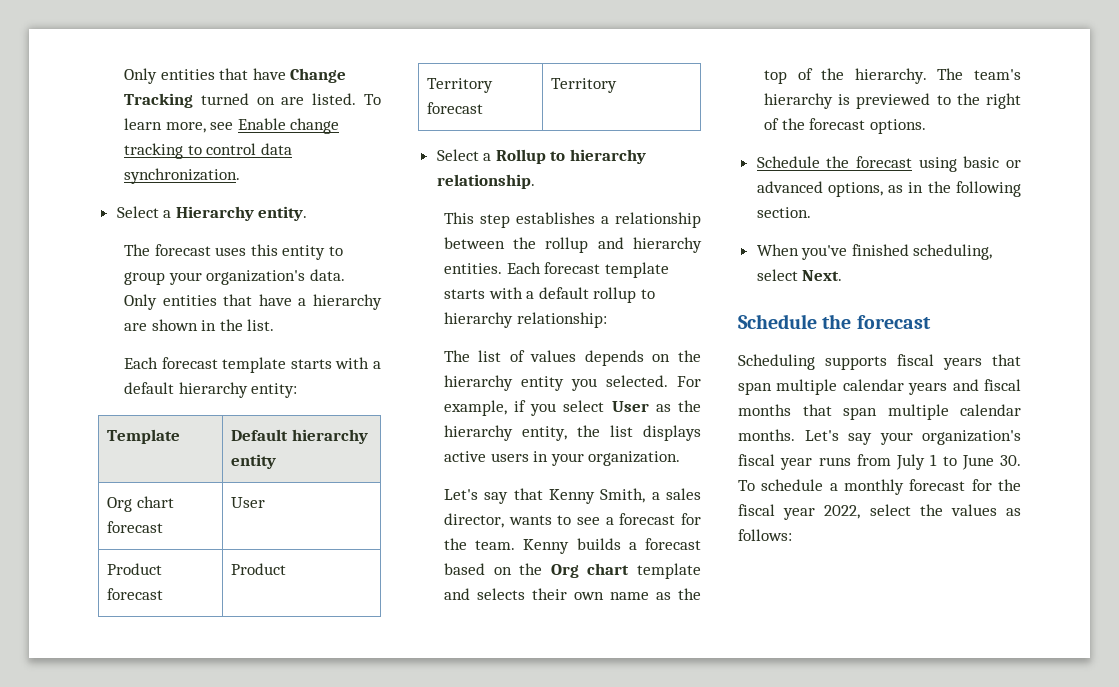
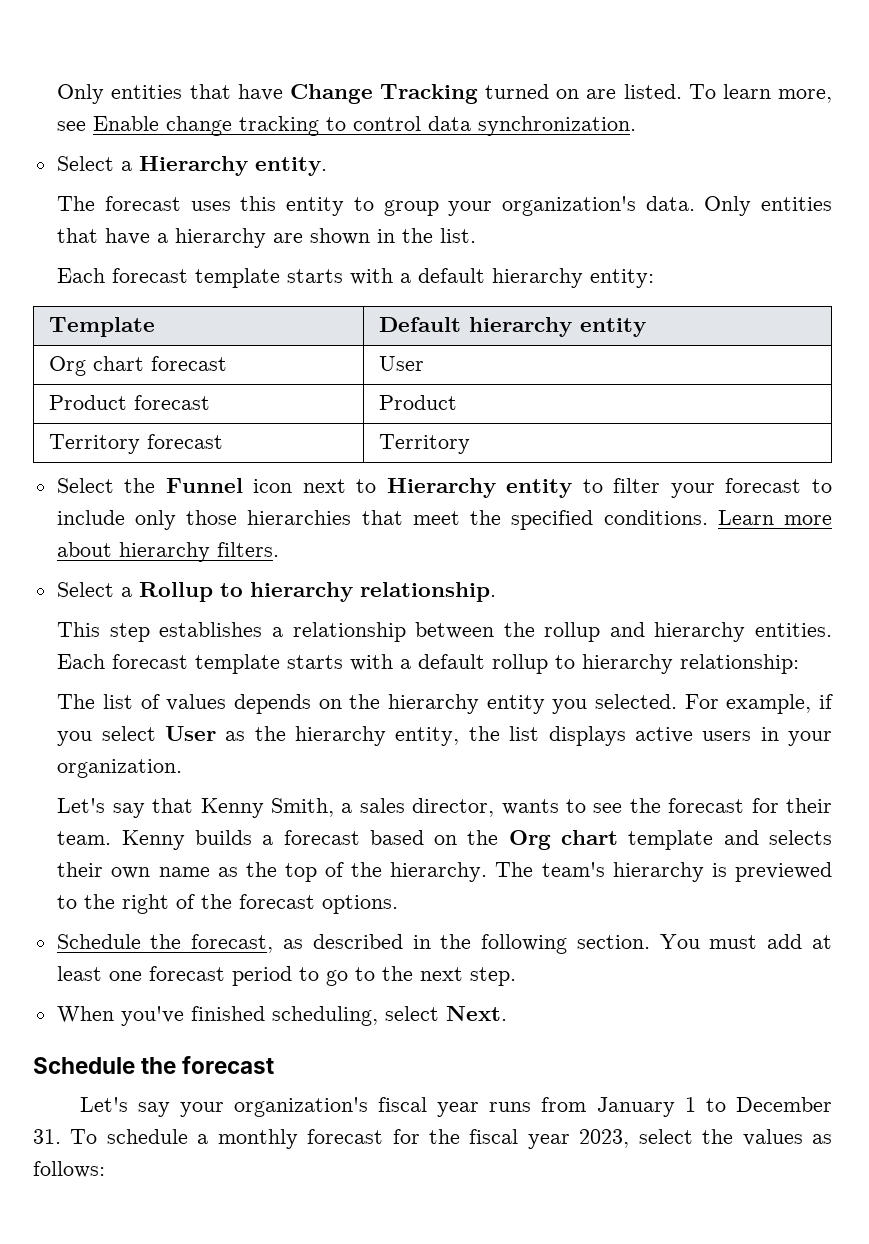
(618, 85) none -> [56,478,833,498] [56,510,833,530] [56,542,279,562] // Select the Funnel icon next to Hierarchy entity to filter your forecast to include only those hierarchies that meet the specified conditions. Learn more about hierarchy filters.
[605,513,701,525] [443,538,467,550] a forecast for the -> [629,798,833,813] the forecast for their
[856,156,1021,172] [756,181,1021,197] [756,207,811,218] forecast using basic or advanced options, as in the following section. -> [191,934,833,954] [56,966,516,986] forecast, as described in the following section. You must add at least one forecast period to go to the next step.
[738,354,1021,370] [738,379,1021,395] [738,404,1021,420] [738,429,795,441] Scheduling supports fiscal years that span multiple calendar years and fiscal months that span multiple calendar months. -> (275, 1065) none
[896,454,925,470] July -> [596,1097,675,1117] January
[961,455,1021,470] June 30. -> [735,1097,832,1112] [33,1129,61,1144] December 31.
[824,505,861,519] 2022, -> [579,1129,630,1148] 2023,

